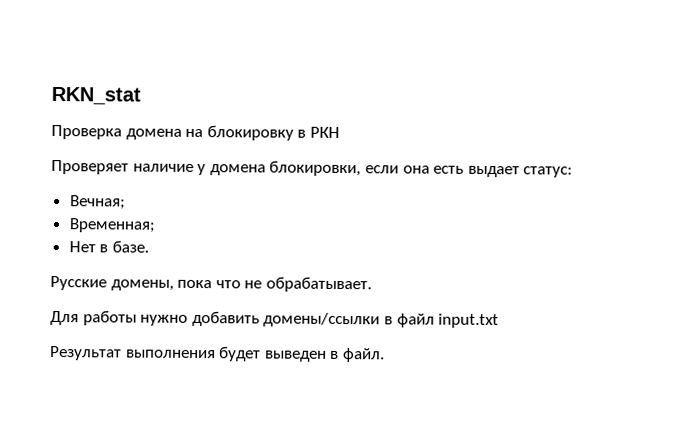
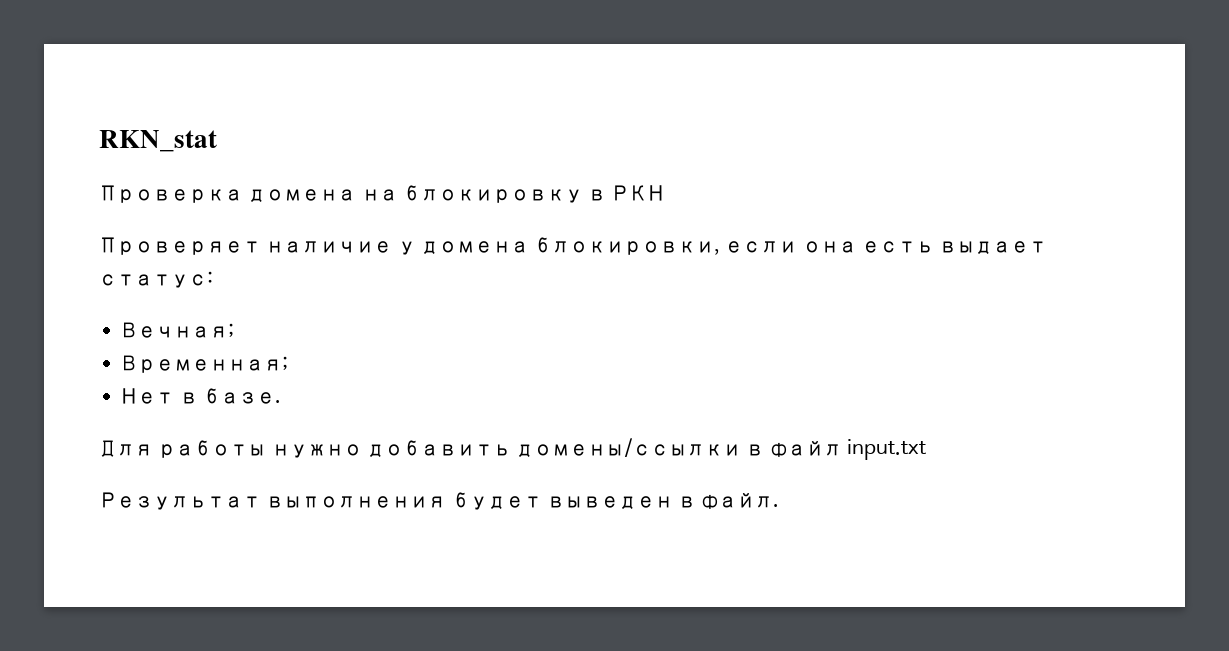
[50,275,372,293] // Русские домены, пока что не обрабатывает. -> (281, 396) none

